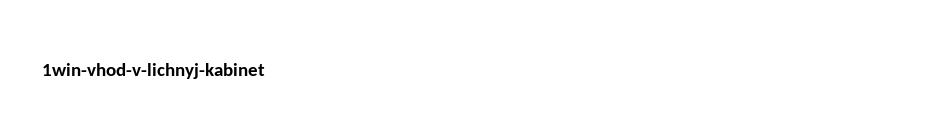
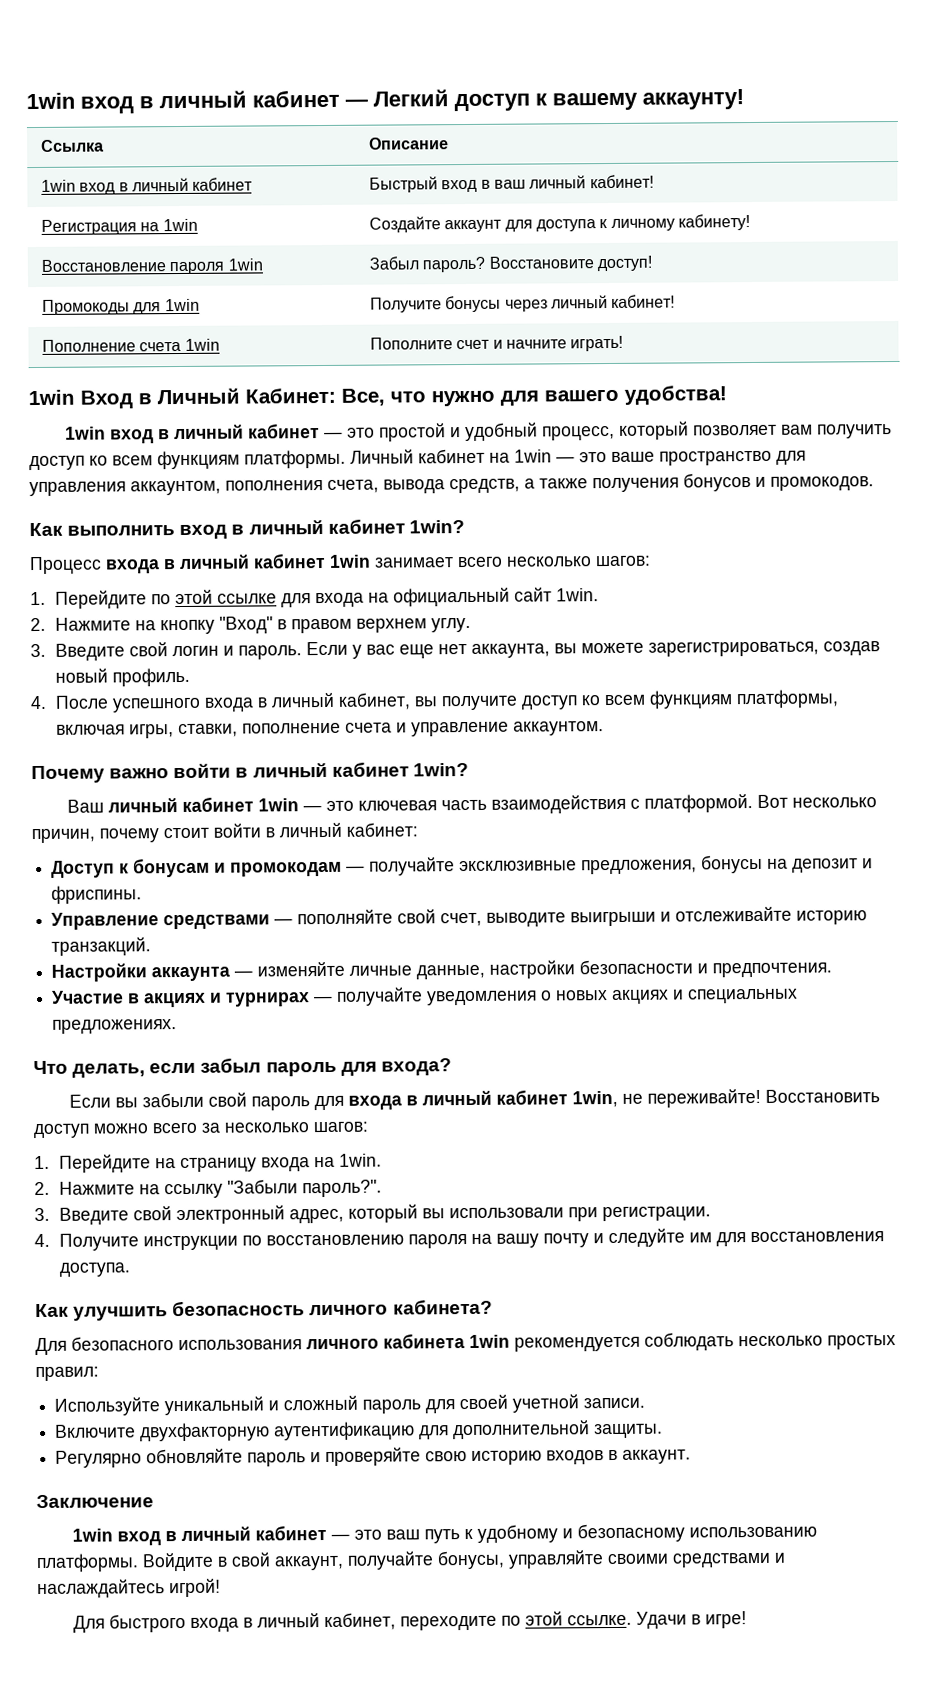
[42,63,265,79] 1win-vhod-v-lichnyj-kabinet -> [26,89,744,114] [40,139,104,152] [368,137,449,150] [40,177,254,195] [368,174,654,193] [40,218,198,235] [368,214,750,233] [40,258,263,275] [368,255,652,273] [41,298,200,315] [369,294,676,313] [41,338,220,352] [369,335,624,352] [28,385,727,409] [64,421,892,444] [29,448,806,471] [29,473,874,497] [29,518,465,540] [29,552,651,575] [30,587,599,609] [30,616,471,635] [30,641,880,661] [54,667,190,687] [30,689,839,713] [55,721,604,739] [31,761,469,784] [66,794,877,814] [31,822,418,844] [51,854,874,878] [51,885,143,904] [51,906,868,930] [51,937,152,956] [51,959,833,982] [51,987,799,1008] [52,1019,178,1034] [33,1057,452,1078] [68,1088,880,1111] [33,1121,368,1139] [34,1153,382,1173] [34,1179,382,1199] [34,1204,711,1225] [34,1228,884,1251] [58,1262,130,1277] [35,1298,493,1321] [35,1332,896,1356] [35,1366,99,1382] [54,1394,646,1416] [55,1420,664,1442] [55,1447,692,1468] [36,1494,154,1509] [71,1523,817,1546] [36,1550,786,1573] [37,1578,221,1599] [72,1611,747,1633] 1win вход в личный кабинет — Легкий доступ к вашему аккаунту! // Ссылка | Описание // 1win вход в личный кабинет | Быстрый вход в ваш личный кабинет! // Регистрация на 1win | Создайте аккаунт для доступа к личному кабинету! // Восстановление пароля 1win | Забыл пароль? Восстановите доступ! // Промокоды для 1win | Получите бонусы через личный кабинет! // Пополнение счета 1win | Пополните счет и начните играть! // 1win Вход в Личный Кабинет: Все, что нужно для вашего удобства! // 1win вход в личный кабинет — это простой и удобный процесс, который позволяет вам получить доступ ко всем функциям платформы. Личный кабинет на 1win — это ваше пространство для управления аккаунтом, пополнения счета, вывода средств, а также получения бонусов и промокодов. // Как выполнить вход в личный кабинет 1win? // Процесс входа в личный кабинет 1win занимает всего несколько шагов: // 1. Перейдите по этой ссылке для входа на официальный сайт 1win. // 2. Нажмите на кнопку "Вход" в правом верхнем углу. // 3. Введите свой логин и пароль. Если у вас еще нет аккаунта, вы можете зарегистрироваться, создав новый профиль. // 4. После успешного входа в личный кабинет, вы получите доступ ко всем функциям платформы, включая игры, ставки, пополнение счета и управление аккаунтом. // Почему важно войти в личный кабинет 1win? // Ваш личный кабинет 1win — это ключевая часть взаимодействия с платформой. Вот несколько причин, почему стоит войти в личный кабинет: // Доступ к бонусам и промокодам — получайте эксклюзивные предложения, бонусы на депозит и фриспины. // Управление средствами — пополняйте свой счет, выводите выигрыши и отслеживайте историю транзакций. // Настройки аккаунта — изменяйте личные данные, настройки безопасности и предпочтения. // Участие в акциях и турнирах — получайте уведомления о новых акциях и специальных предложениях. // Что делать, если забыл пароль для входа? // Если вы забыли свой пароль для входа в личный кабинет 1win, не переживайте! Восстановить доступ можно всего за несколько шагов: // 1. Перейдите на страницу входа на 1win. // 2. Нажмите на ссылку "Забыли пароль?". // 3. Введите свой электронный адрес, который вы использовали при регистрации. // 4. Получите инструкции по восстановлению пароля на вашу почту и следуйте им для восстановления доступа. // Как улучшить безопасность личного кабинета? // Для безопасного использования личного кабинета 1win рекомендуется соблюдать несколько простых правил: // Используйте уникальный и сложный пароль для своей учетной записи. // Включите двухфакторную аутентификацию для дополнительной защиты. // Регулярно обновляйте пароль и проверяйте свою историю входов в аккаунт. // Заключение // 1win вход в личный кабинет — это ваш путь к удобному и безопасному использованию платформы. Войдите в свой аккаунт, получайте бонусы, управляйте своими средствами и наслаждайтесь игрой! // Для быстрого входа в личный кабинет, переходите по этой ссылке. Удачи в игре!

